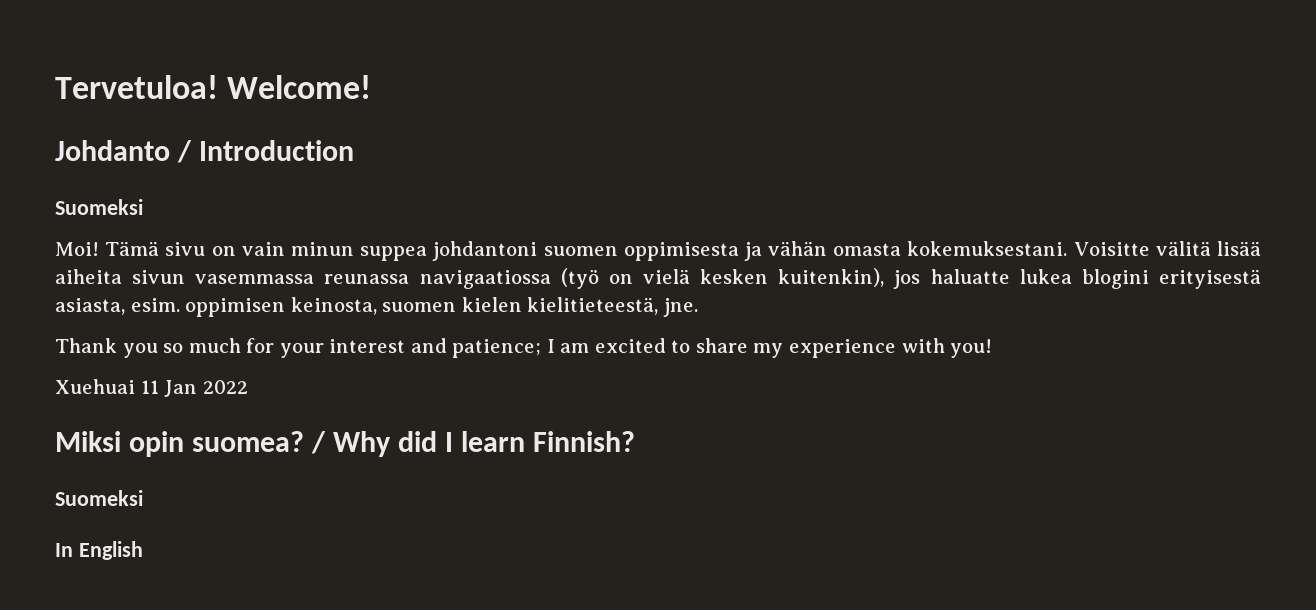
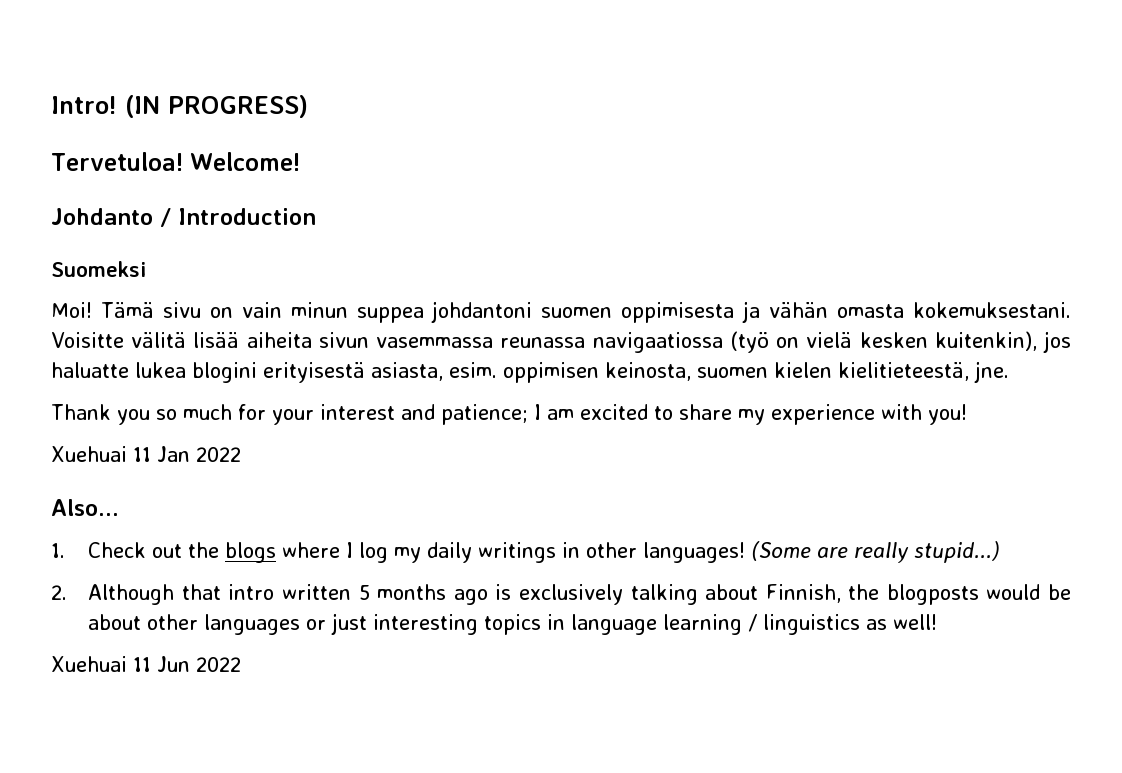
(55, 87) none -> [51,95,308,118] Intro! (IN PROGRESS) //
[55,431,635,457] [55,490,143,506] [55,541,143,560] Miksi opin suomea? / Why did I learn Finnish? // Suomeksi // In English -> [51,499,119,516] [51,541,1001,563] [51,584,1071,605] [88,613,938,635] [51,656,241,672] Also... // 1. Check out the blogs where I log my daily writings in other languages! (Some are really stupid...) // 2. Although that intro written 5 months ago is exclusively talking about Finnish, the blogposts would be about other languages or just interesting topics in language learning / linguistics as well! // Xuehuai 11 Jun 2022

